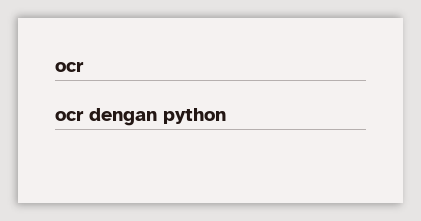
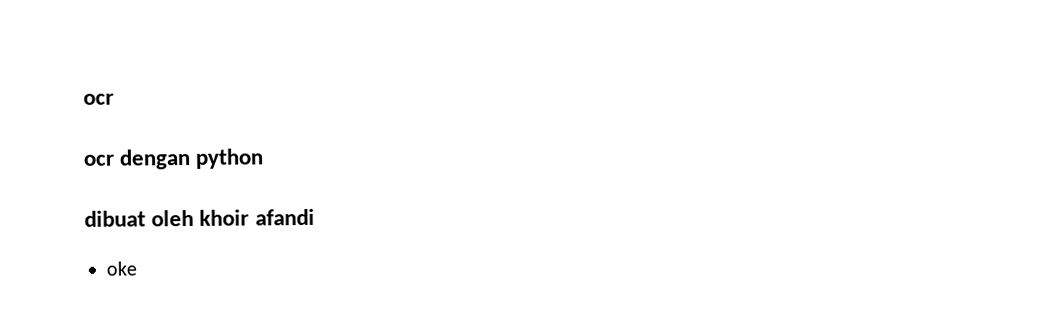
(226, 116) none -> [84,208,315,227] [106,261,137,276] // dibuat oleh khoir afandi // oke

